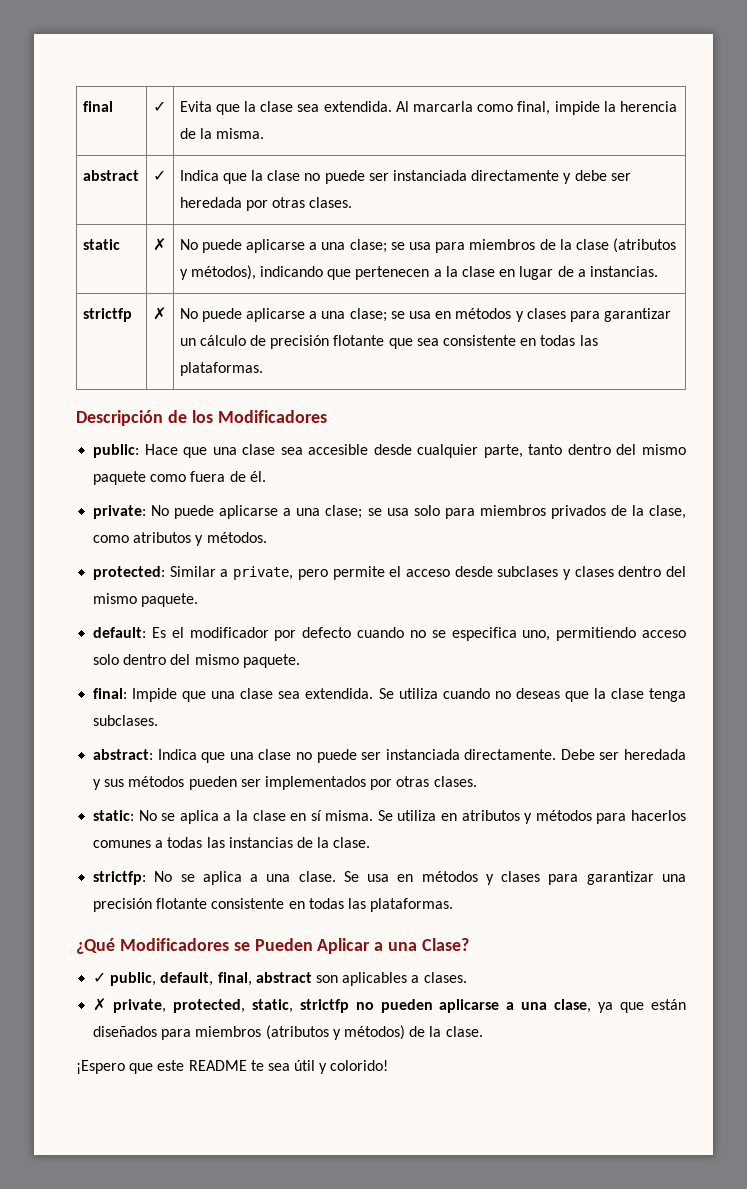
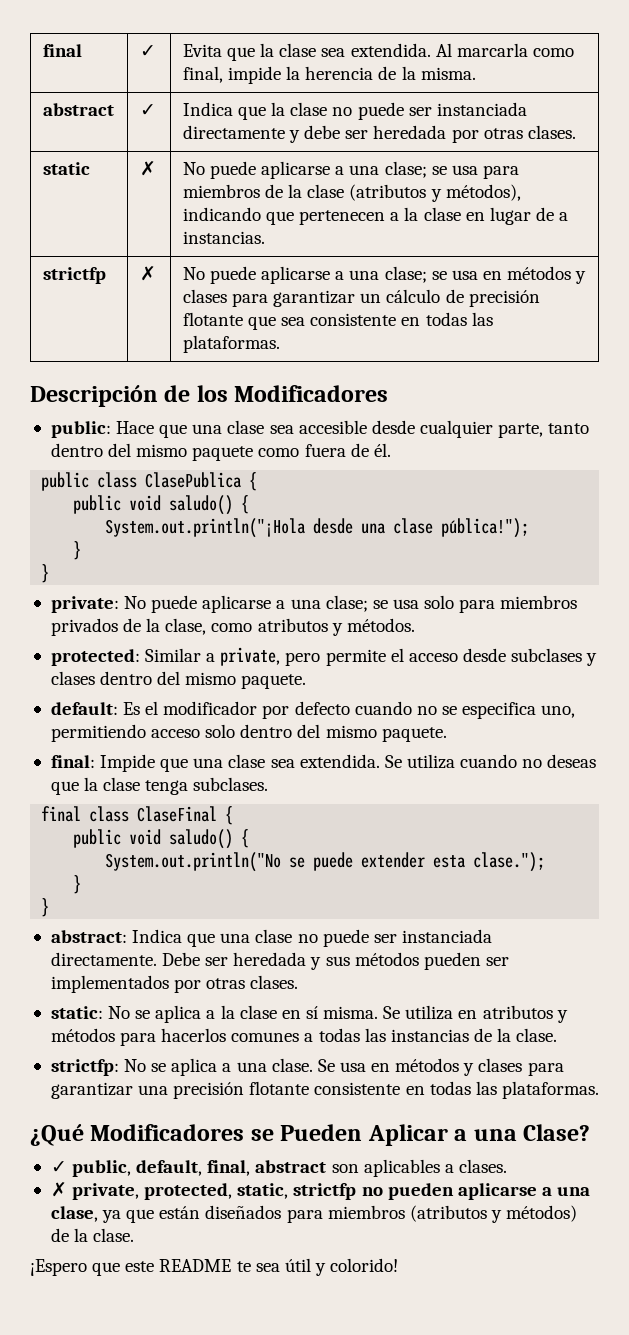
(266, 476) none -> [41,472,258,491] [73,495,250,515] [105,518,530,538] [73,541,82,560] [41,564,50,583] // public class ClasePublica { // public void saludo() { // System.out.println("¡Hola desde una clase pública!"); // } // }
(159, 720) none -> [41,806,234,825] [73,829,250,849] [105,852,546,872] [73,875,82,894] [41,898,50,917] // final class ClaseFinal { // public void saludo() { // System.out.println("No se puede extender esta clase."); // } // }

